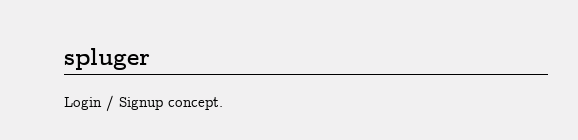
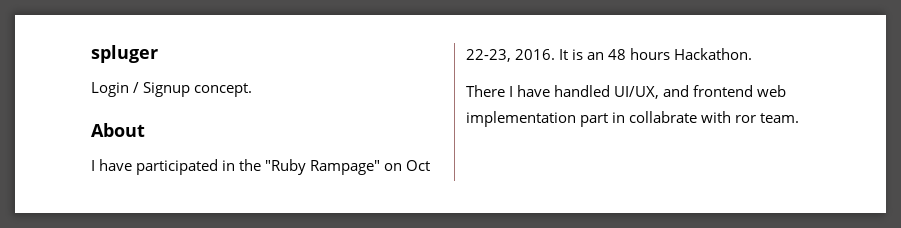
(223, 103) none -> [91,123,145,137] [91,159,431,175] [466,48,753,62] [466,85,787,99] [466,111,800,127] // About // I have participated in the "Ruby Rampage" on Oct 22-23, 2016. It is an 48 hours Hackathon. // There I have handled UI/UX, and frontend web implementation part in collabrate with ror team.

